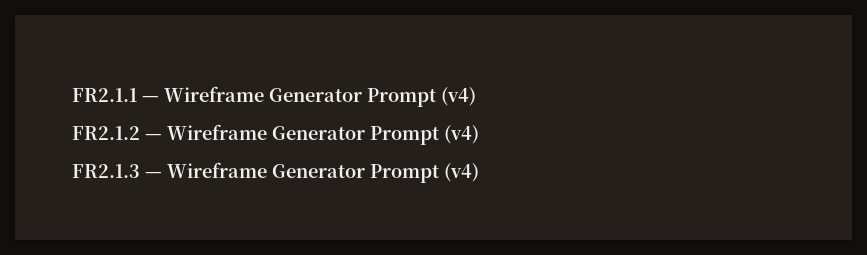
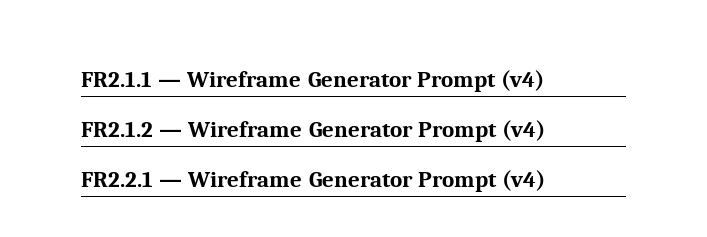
[72,164,140,178] FR2.1.3 -> [81,171,153,187] FR2.2.1

